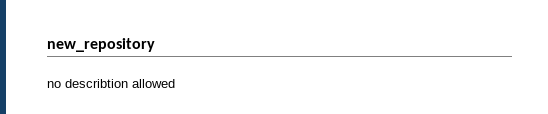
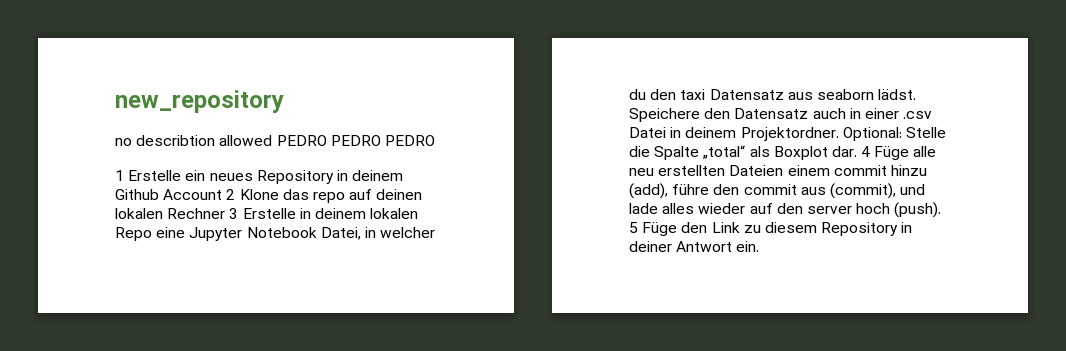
(175, 83) none -> [276,135,435,146] [115,170,404,184] [115,189,423,203] [115,208,419,219] [115,227,436,241] [629,89,917,100] [629,108,933,122] [629,127,946,141] [629,145,937,160] [629,165,927,176] [629,183,926,199] [629,202,942,218] [629,222,913,236] [629,241,760,252] PEDRO PEDRO PEDRO // 1 Erstelle ein neues Repository in deinem Github Account 2 Klone das repo auf deinen lokalen Rechner 3 Erstelle in deinem lokalen Repo eine Jupyter Notebook Datei, in welcher du den taxi Datensatz aus seaborn lädst. Speichere den Datensatz auch in einer .csv Datei in deinem Projektordner. Optional: Stelle die Spalte „total“ als Boxplot dar. 4 Füge alle neu erstellten Dateien einem commit hinzu (add), führe den commit aus (commit), und lade alles wieder auf den server hoch (push). 5 Füge den Link zu diesem Repository in deiner Antwort ein.

